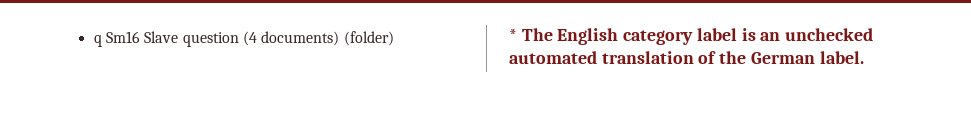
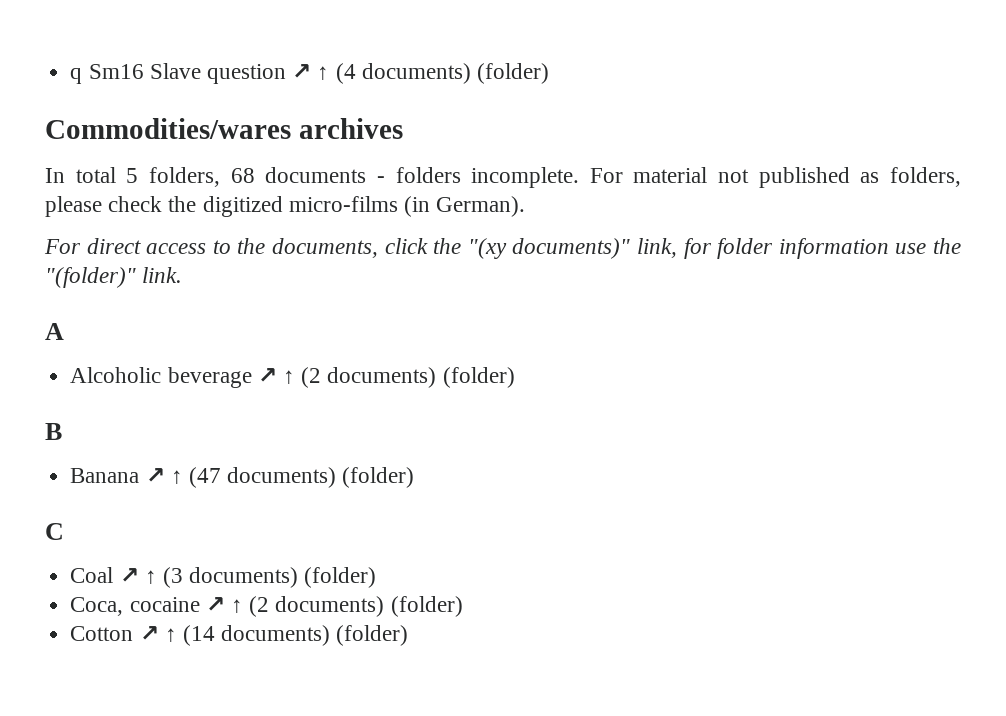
(239, 39) none -> [292,64,330,80] ↗ ↑
[509,28,874,45] [509,51,864,64] * The English category label is an unchecked automated translation of the German label. -> [45,118,403,139] [45,167,961,188] [45,196,526,217] [44,238,962,259] [45,267,183,288] [45,323,64,340] [70,367,515,388] [45,423,62,440] [70,467,415,488] [45,523,64,540] [70,567,377,588] [70,596,463,617] [70,625,409,646] Commodities/wares archives // In total 5 folders, 68 documents - folders incomplete. For material not published as folders, please check the digitized micro-films (in German). // For direct access to the documents, click the "(xy documents)" link, for folder information use the "(folder)" link. // A // Alcoholic beverage ↗ ↑ (2 documents) (folder) // B // Banana ↗ ↑ (47 documents) (folder) // C // Coal ↗ ↑ (3 documents) (folder) // Coca, cocaine ↗ ↑ (2 documents) (folder) // Cotton ↗ ↑ (14 documents) (folder)

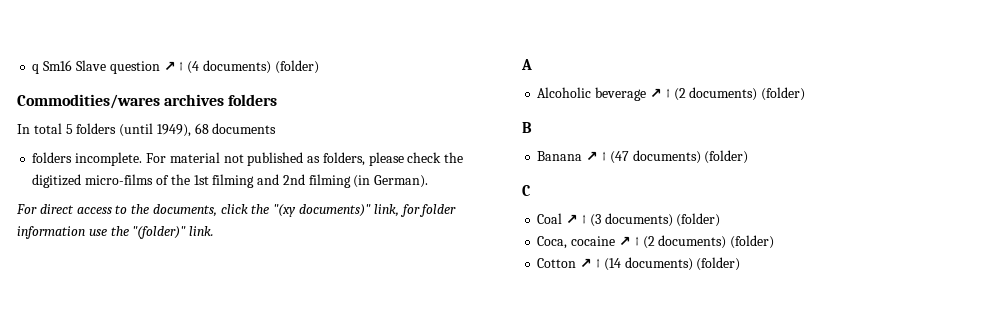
(403, 128) none -> [228,94,278,106] folders
[148,167,220,187] folders, -> [76,123,191,137] folders (until 1949),
[376,176,385,183] - -> (277, 128) //
(398, 204) none -> [155,174,351,188] of the 1st filming and 2nd filming

